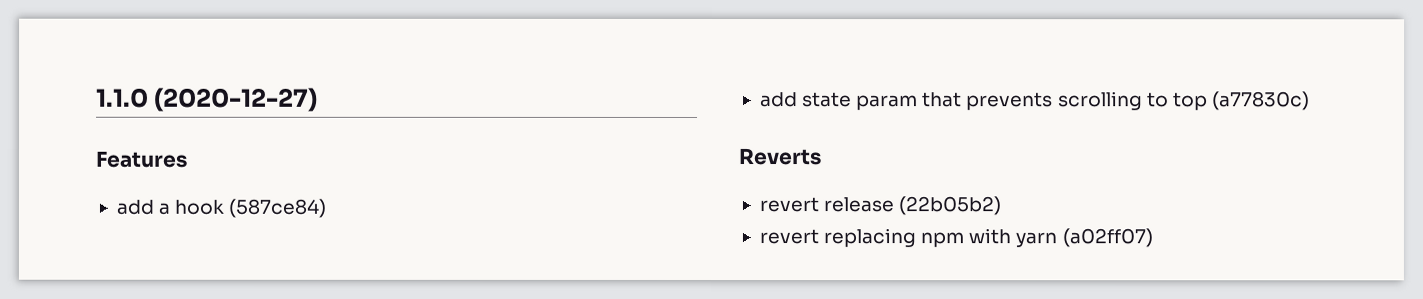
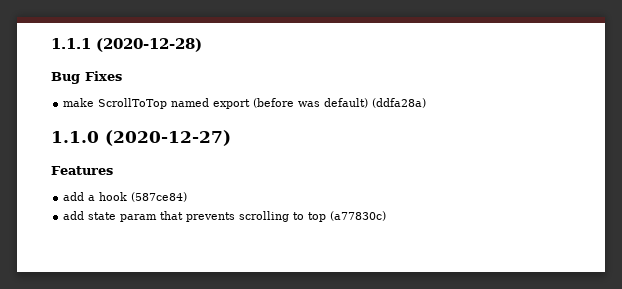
(96, 97) none -> [51,38,202,52] [51,71,122,84] [63,98,427,109] 1.1.1 (2020-12-28) // Bug Fixes // make ScrollToTop named export (before was default) (ddfa28a) //
[738,148,822,166] [758,196,1002,216] [758,228,1153,248] // Reverts // revert release (22b05b2) // revert replacing npm with yarn (a02ff07) -> (387, 216) none

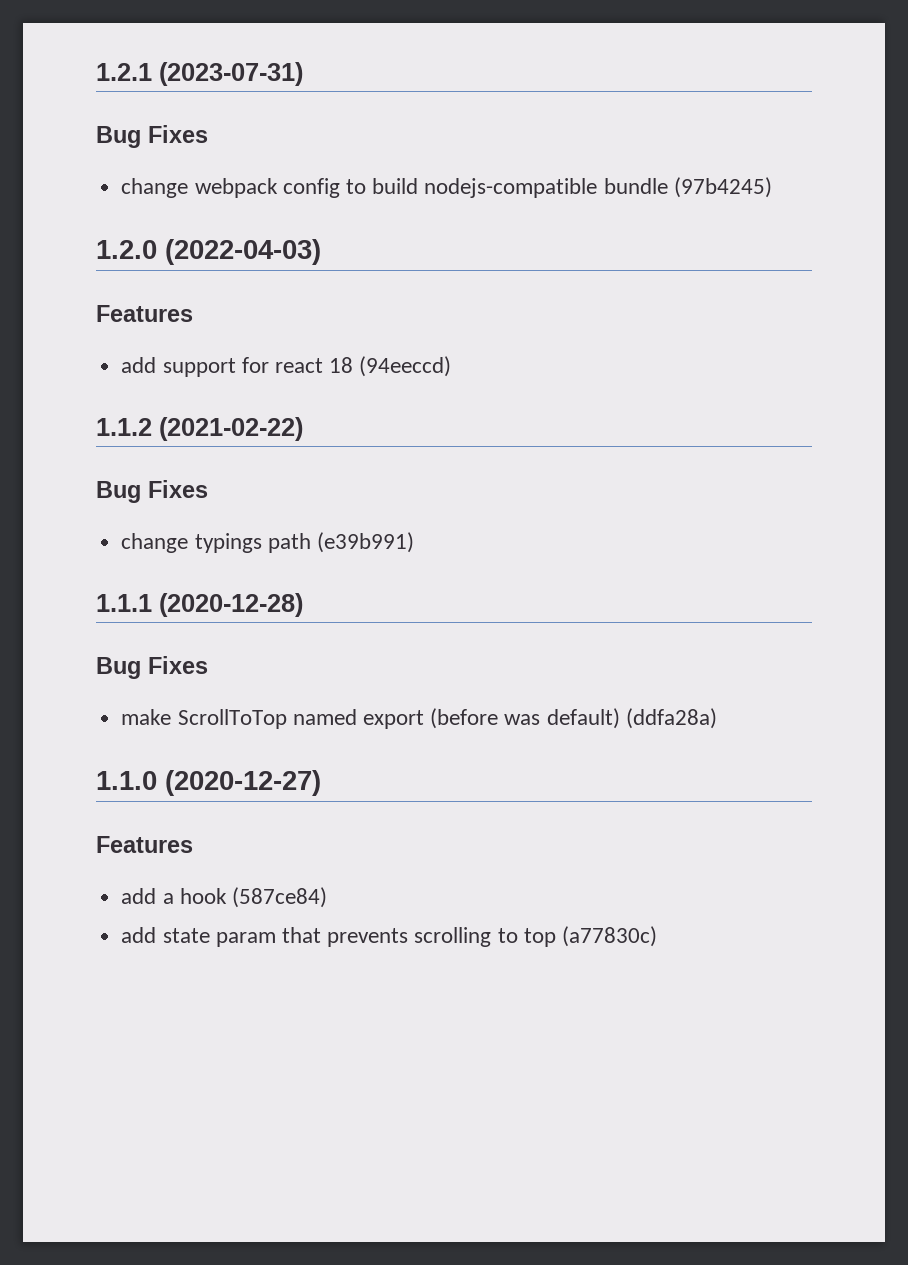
(51, 43) none -> [96,62,303,86] [96,125,208,148] [121,177,772,198] [96,239,321,265] [96,305,193,322] [121,356,452,377] [96,417,303,441] [96,480,208,503] [121,532,414,553] 1.2.1 (2023-07-31) // Bug Fixes // change webpack config to build nodejs-compatible bundle (97b4245) // 1.2.0 (2022-04-03) // Features // add support for react 18 (94eeccd) // 1.1.2 (2021-02-22) // Bug Fixes // change typings path (e39b991) //

